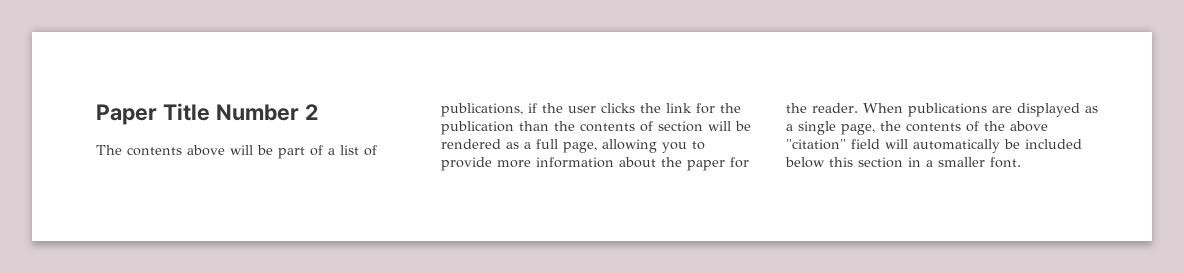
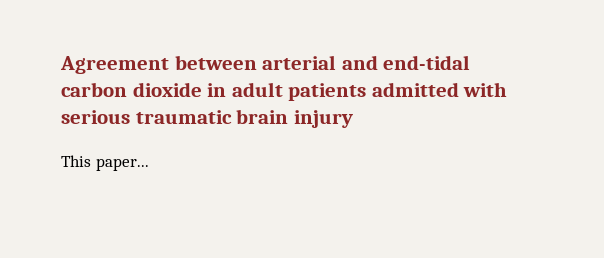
[96,103,318,125] [96,145,377,159] [441,103,741,117] [441,121,751,135] [441,139,705,153] [441,157,749,171] [786,103,1098,117] [786,121,1048,135] [786,139,1082,153] [785,157,1021,168] Paper Title Number 2 // The contents above will be part of a list of publications, if the user clicks the link for the publication than the contents of section will be rendered as a full page, allowing you to provide more information about the paper for the reader. When publications are displayed as a single page, the contents of the above "citation" field will automatically be included below this section in a smaller font. -> [60,55,471,74] [61,82,508,101] [61,109,353,128] [61,155,149,171] Agreement between arterial and end-tidal carbon dioxide in adult patients admitted with serious traumatic brain injury // This paper...

